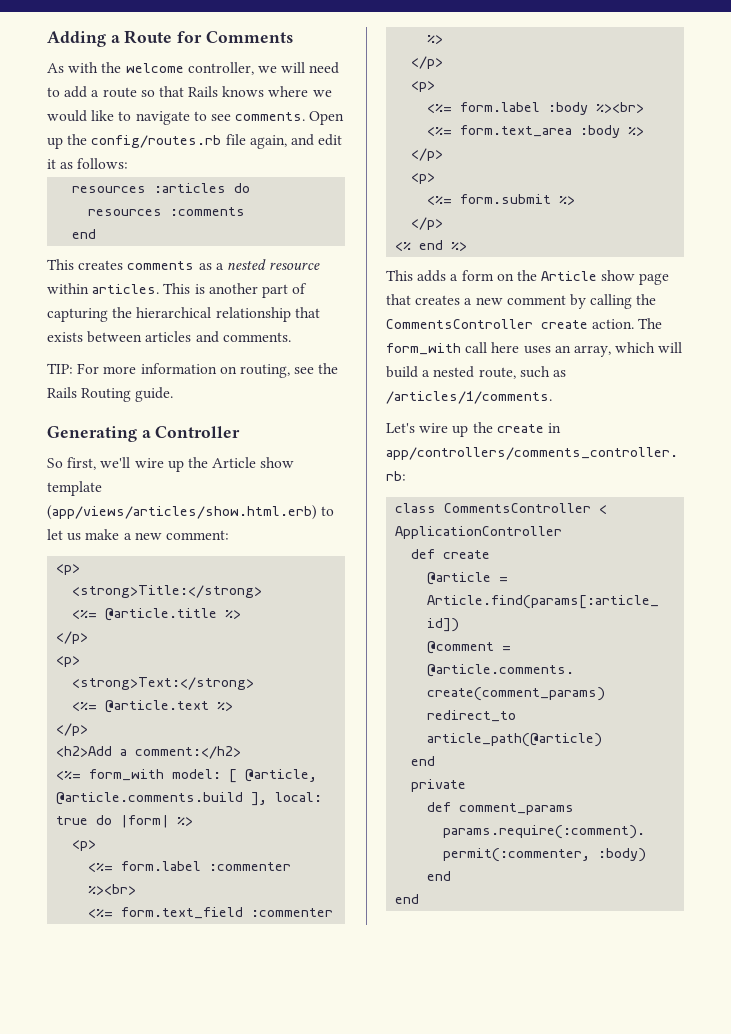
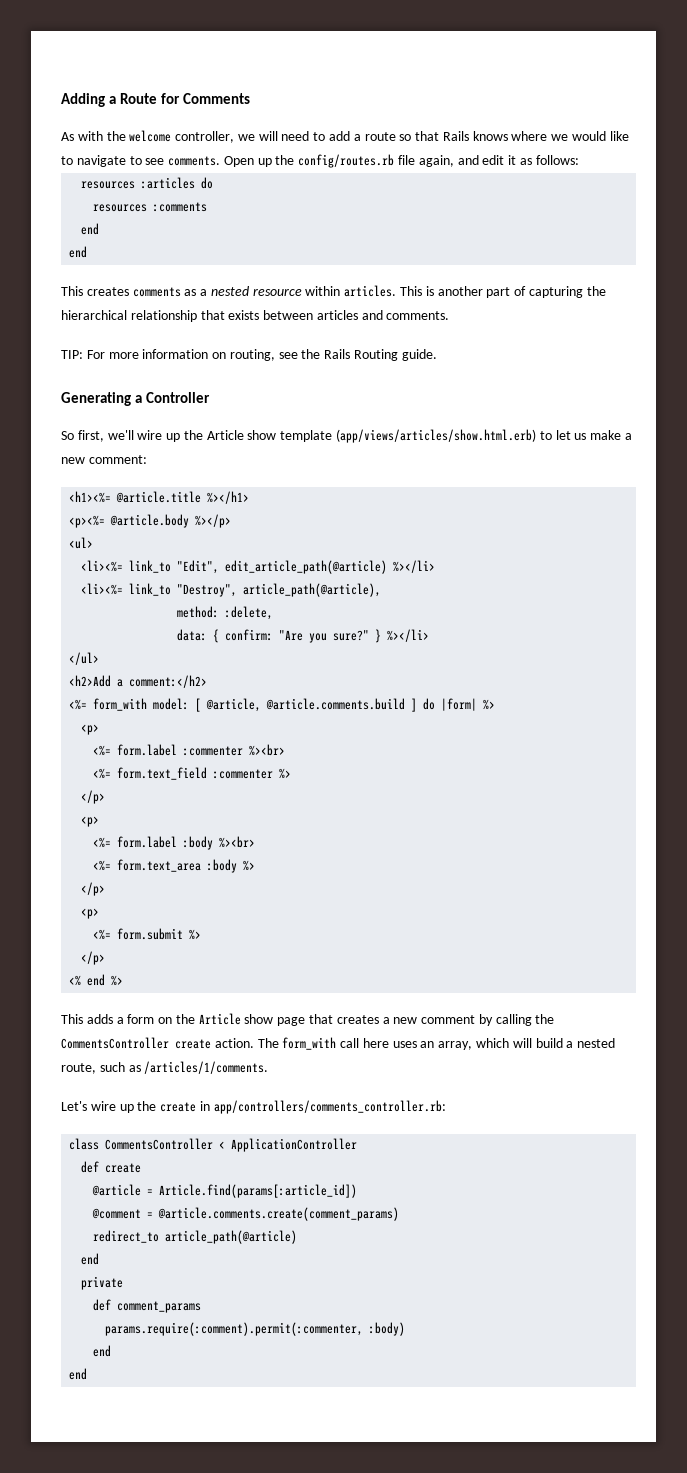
(97, 234) none -> [69,246,88,258] // end
[56,564,81,575] [72,585,263,598] [72,608,242,621] [56,631,89,644] [56,656,81,667] [72,677,255,690] [72,700,234,713] [56,723,89,736] <p> // <strong>Title:</strong> // <%= @article.title %> // </p> // <p> // <strong>Text:</strong> // <%= @article.text %> // </p> -> [69,491,250,504] [69,514,232,528] [69,537,94,549] [81,560,436,574] [81,583,382,597] [177,606,274,620] [177,629,430,643] [69,652,100,665] <h1><%= @article.title %></h1> // <p><%= @article.body %></p> // <ul> // <li><%= link_to "Edit", edit_article_path(@article) %></li> // <li><%= link_to "Destroy", article_path(@article), // method: :delete, // data: { confirm: "Are you sure?" } %></li> // </ul>
[251,792,323,806] [56,816,89,825] ], local: true -> [411,698,418,712] ]

